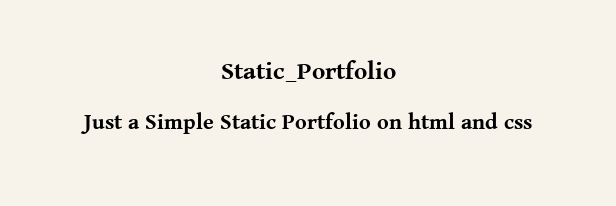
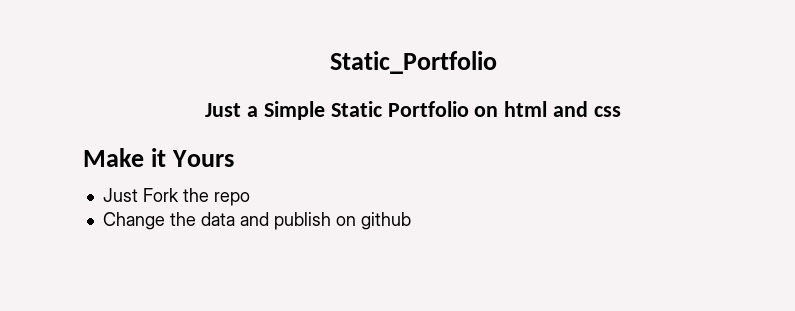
(532, 124) none -> [83,148,234,167] [102,188,250,206] [102,212,411,230] // Make it Yours // Just Fork the repo // Change the data and publish on github

